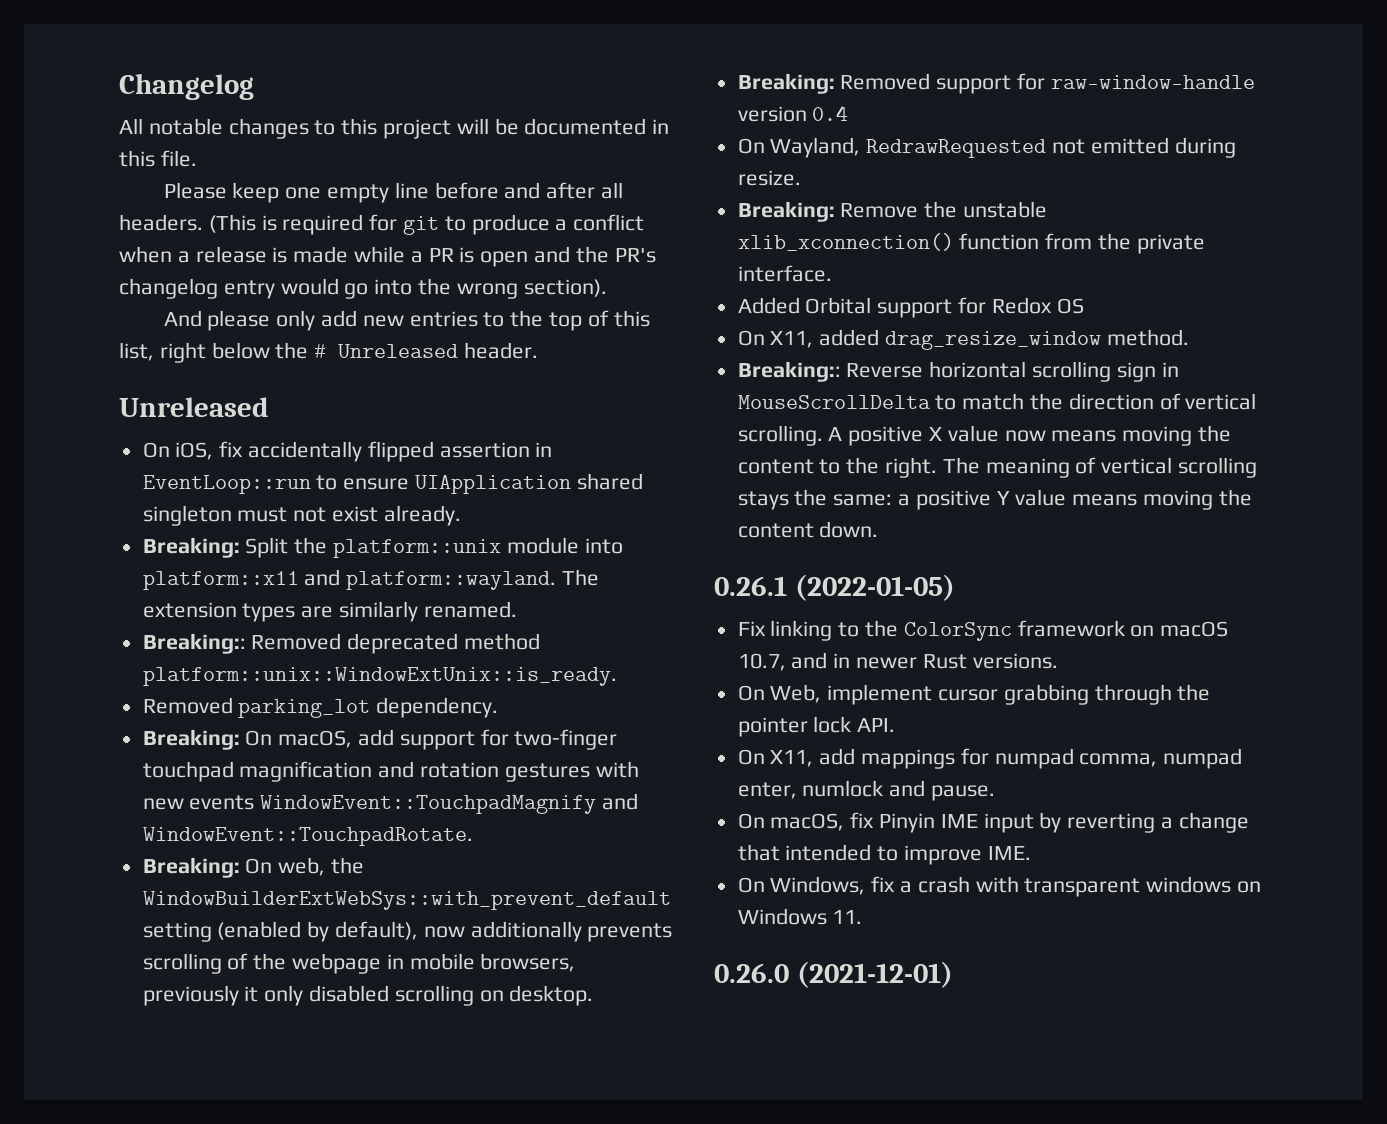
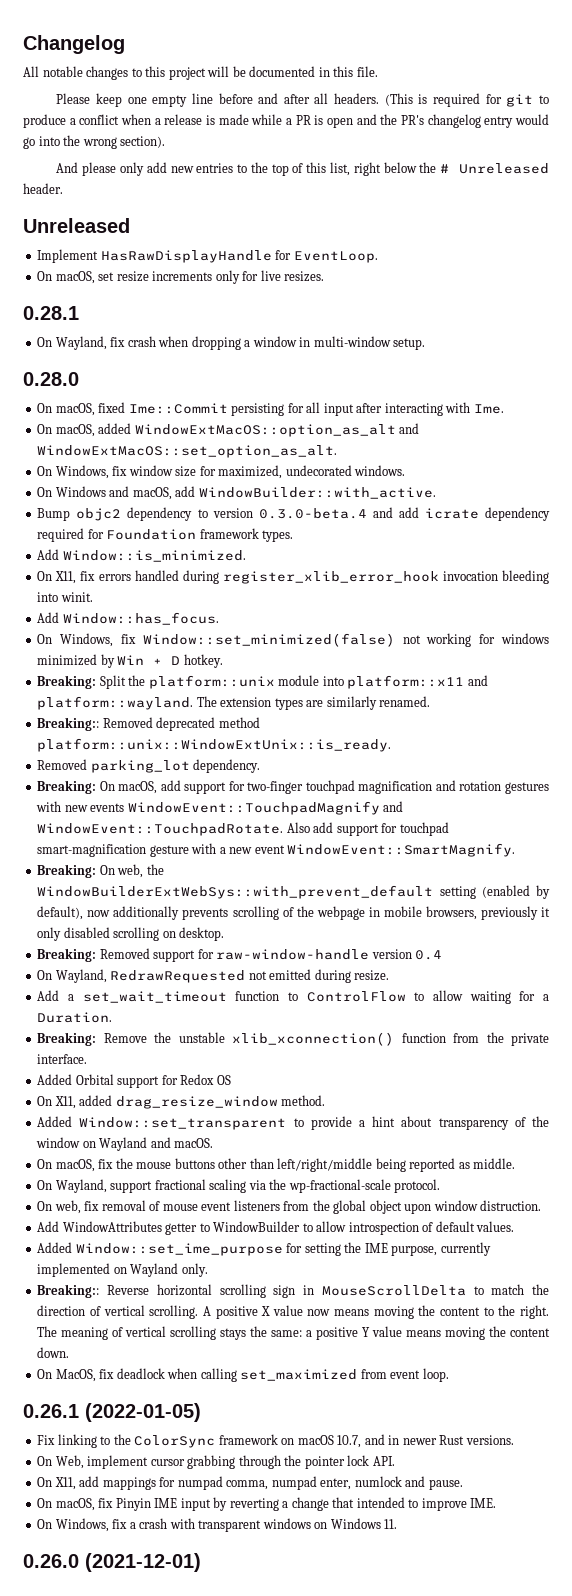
[142,441,553,462] [142,473,643,494] [142,505,461,526] On iOS, fix accidentally flipped assertion in EventLoop::run to ensure UIApplication shared singleton must not exist already. -> [37,249,378,263] [37,270,325,284] [23,306,79,320] [37,336,426,350] [23,372,79,386] [37,402,504,416] [37,423,420,437] [37,445,338,458] [37,465,406,479] [37,486,436,500] [37,507,550,521] [37,528,294,542] [37,549,246,562] [37,570,549,584] [37,592,93,602] [37,612,219,625] [37,633,549,647] [37,654,223,668] Implement HasRawDisplayHandle for EventLoop. // On macOS, set resize increments only for live resizes. // 0.28.1 // On Wayland, fix crash when dropping a window in multi-window setup. // 0.28.0 // On macOS, fixed Ime::Commit persisting for all input after interacting with Ime. // On macOS, added WindowExtMacOS::option_as_alt and WindowExtMacOS::set_option_as_alt. // On Windows, fix window size for maximized, undecorated windows. // On Windows and macOS, add WindowBuilder::with_active. // Bump objc2 dependency to version 0.3.0-beta.4 and add icrate dependency required for Foundation framework types. // Add Window::is_minimized. // On X11, fix errors handled during register_xlib_error_hook invocation bleeding into winit. // Add Window::has_focus. // On Windows, fix Window::set_minimized(false) not working for windows minimized by Win + D hotkey.
(473, 836) none -> [286,822,449,836] [37,843,516,857] Also add support for touchpad smart-magnification gesture with a new event WindowEvent::SmartMagnify.
(801, 178) none -> [37,990,550,1004] [37,1012,113,1023] // Add a set_wait_timeout function to ControlFlow to allow waiting for a Duration.
(1189, 337) none -> [37,1116,549,1130] [36,1137,214,1151] [37,1158,516,1172] [37,1179,441,1193] [37,1200,542,1214] [37,1221,515,1235] [37,1242,491,1256] [37,1263,208,1277] // Added Window::set_transparent to provide a hint about transparency of the window on Wayland and macOS. // On macOS, fix the mouse buttons other than left/right/middle being reported as middle. // On Wayland, support fractional scaling via the wp-fractional-scale protocol. // On web, fix removal of mouse event listeners from the global object upon window distruction. // Add WindowAttributes getter to WindowBuilder to allow introspection of default values. // Added Window::set_ime_purpose for setting the IME purpose, currently implemented on Wayland only.
(879, 529) none -> [37,1368,449,1382] // On MacOS, fix deadlock when calling set_maximized from event loop.

